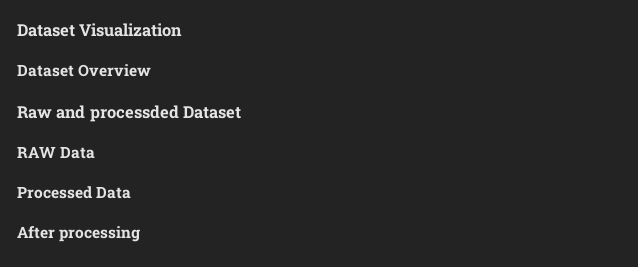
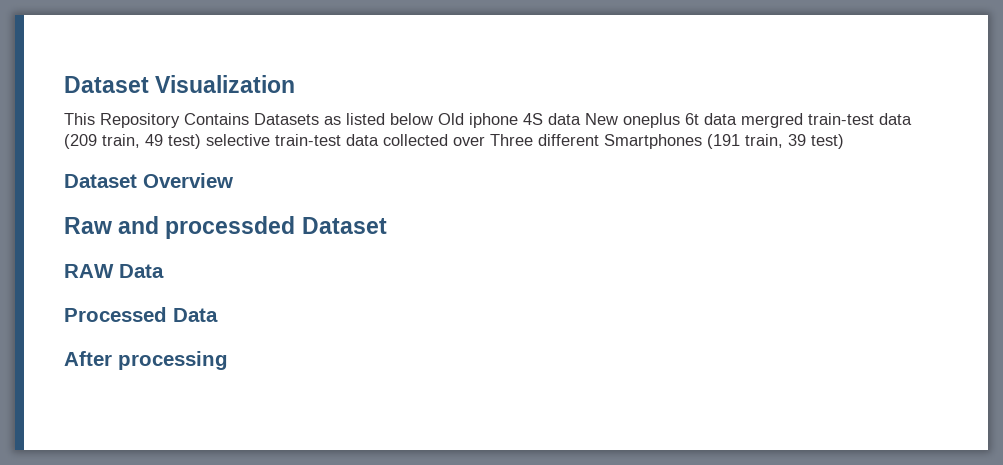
(183, 30) none -> [64,113,912,128] [64,134,844,149] // This Repository Contains Datasets as listed below Old iphone 4S data New oneplus 6t data mergred train-test data (209 train, 49 test) selective train-test data collected over Three different Smartphones (191 train, 39 test)

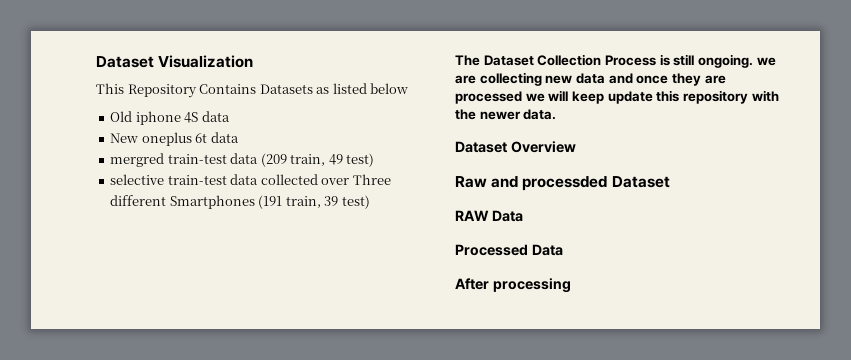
(433, 119) none -> (409, 88) //
(581, 119) none -> (230, 116) //
(737, 119) none -> (239, 137) //
(201, 141) none -> (375, 160) //
(844, 141) none -> [455,54,776,68] [455,72,726,86] [455,90,779,104] [455,109,557,120] // The Dataset Collection Process is still ongoing. we are collecting new data and once they are processed we will keep update this repository with the newer data.

